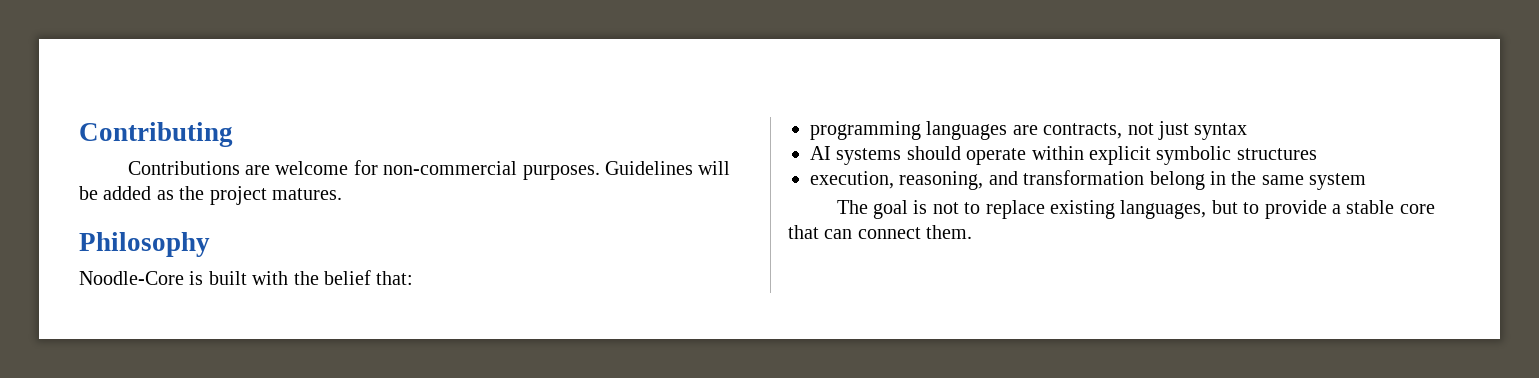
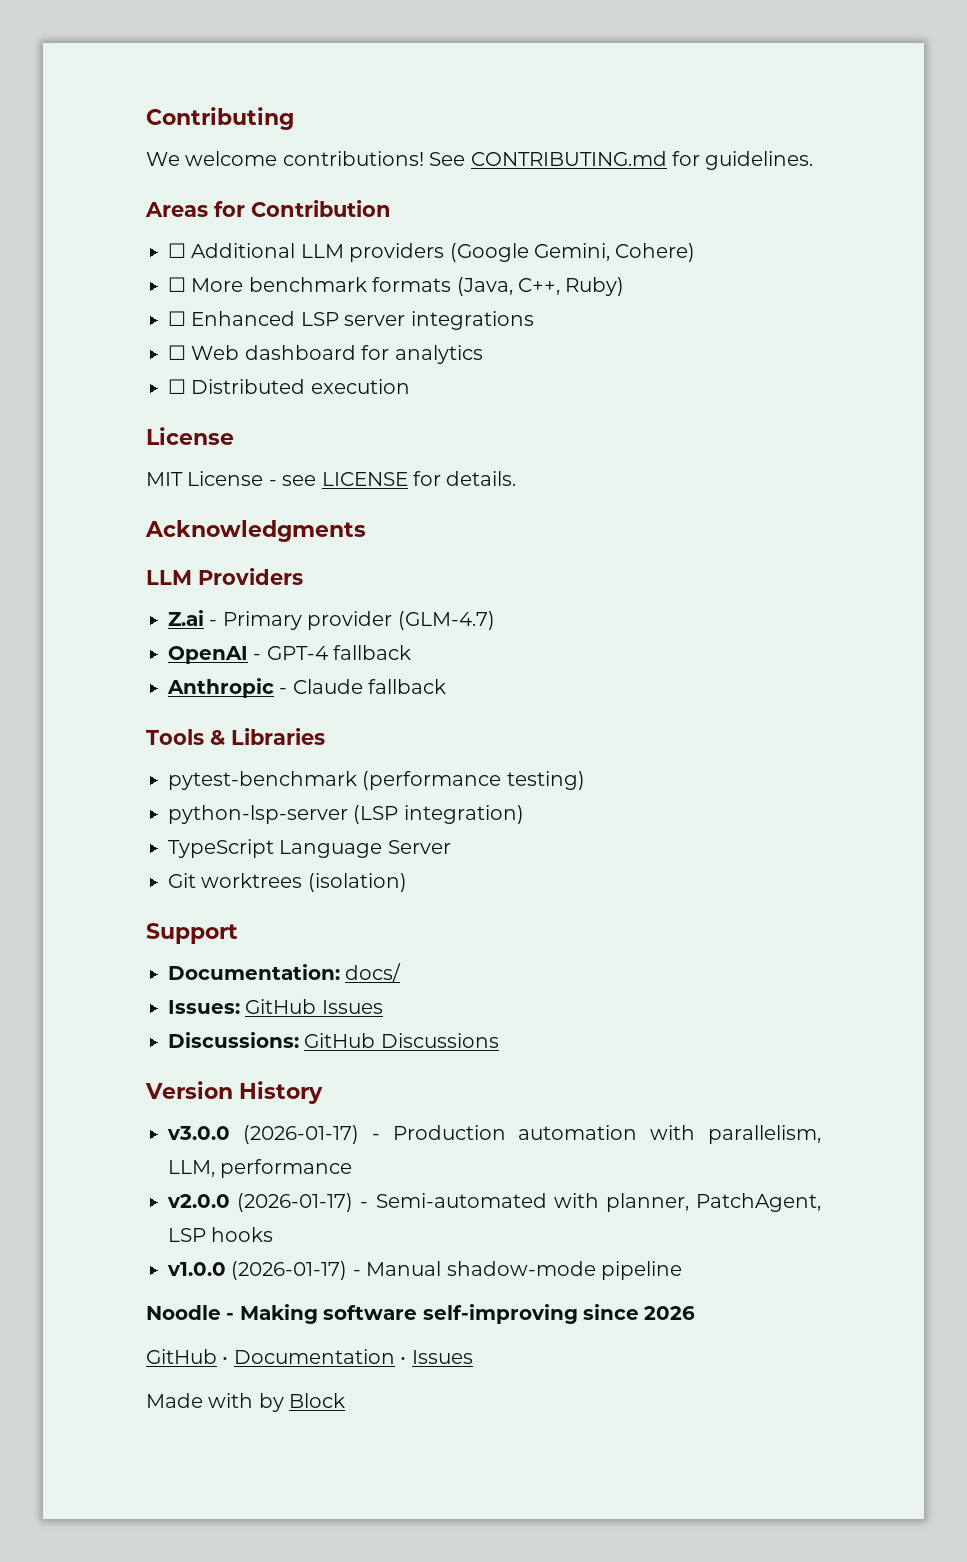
[127,160,731,180] [79,186,342,205] [79,232,210,257] [79,270,414,285] [810,121,1248,140] [810,146,1317,165] [810,170,1367,190] [836,200,1435,219] [788,225,973,239] Contributions are welcome for non-commercial purposes. Guidelines will be added as the project matures. // Philosophy // Noodle-Core is built with the belief that: // programming languages are contracts, not just syntax // AI systems should operate within explicit symbolic structures // execution, reasoning, and transformation belong in the same system // The goal is not to replace existing languages, but to provide a stable core that can connect them. -> [146,151,814,170] [145,200,391,217] [168,243,696,262] [168,277,625,296] [168,311,534,330] [168,345,483,364] [168,379,410,394] [146,427,234,445] [146,471,517,486] [145,520,366,542] [146,568,303,585] [168,610,495,630] [168,645,412,664] [167,678,447,698] [146,728,325,745] [168,771,585,790] [168,805,524,824] [168,839,451,858] [168,873,407,892] [146,923,238,944] [168,963,402,982] [168,999,383,1014] [168,1032,499,1048] [145,1081,323,1104] [167,1125,821,1144] [168,1159,353,1178] [167,1193,821,1212] [168,1227,274,1242] [167,1261,682,1280] [146,1304,696,1324] [146,1349,473,1364] [146,1393,346,1412] We welcome contributions! See CONTRIBUTING.md for guidelines. // Areas for Contribution // ☐ Additional LLM providers (Google Gemini, Cohere) // ☐ More benchmark formats (Java, C++, Ruby) // ☐ Enhanced LSP server integrations // ☐ Web dashboard for analytics // ☐ Distributed execution // License // MIT License - see LICENSE for details. // Acknowledgments // LLM Providers // Z.ai - Primary provider (GLM-4.7) // OpenAI - GPT-4 fallback // Anthropic - Claude fallback // Tools & Libraries // pytest-benchmark (performance testing) // python-lsp-server (LSP integration) // TypeScript Language Server // Git worktrees (isolation) // Support // Documentation: docs/ // Issues: GitHub Issues // Discussions: GitHub Discussions // Version History // v3.0.0 (2026-01-17) - Production automation with parallelism, LLM, performance // v2.0.0 (2026-01-17) - Semi-automated with planner, PatchAgent, LSP hooks // v1.0.0 (2026-01-17) - Manual shadow-mode pipeline // Noodle - Making software self-improving since 2026 // GitHub • Documentation • Issues // Made with by Block

